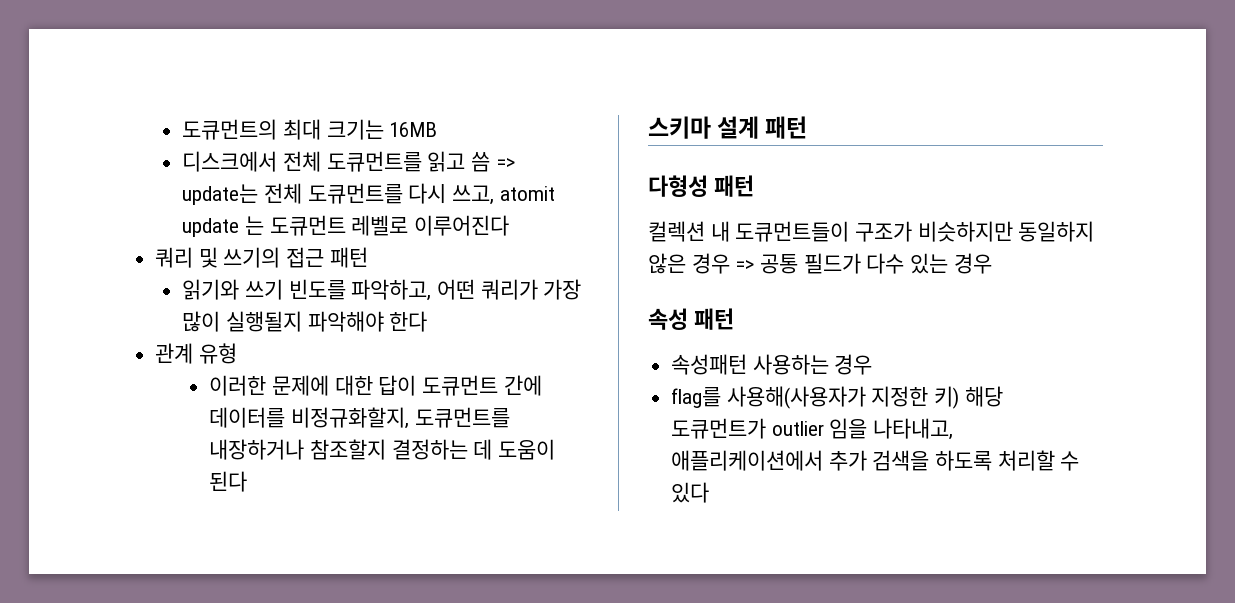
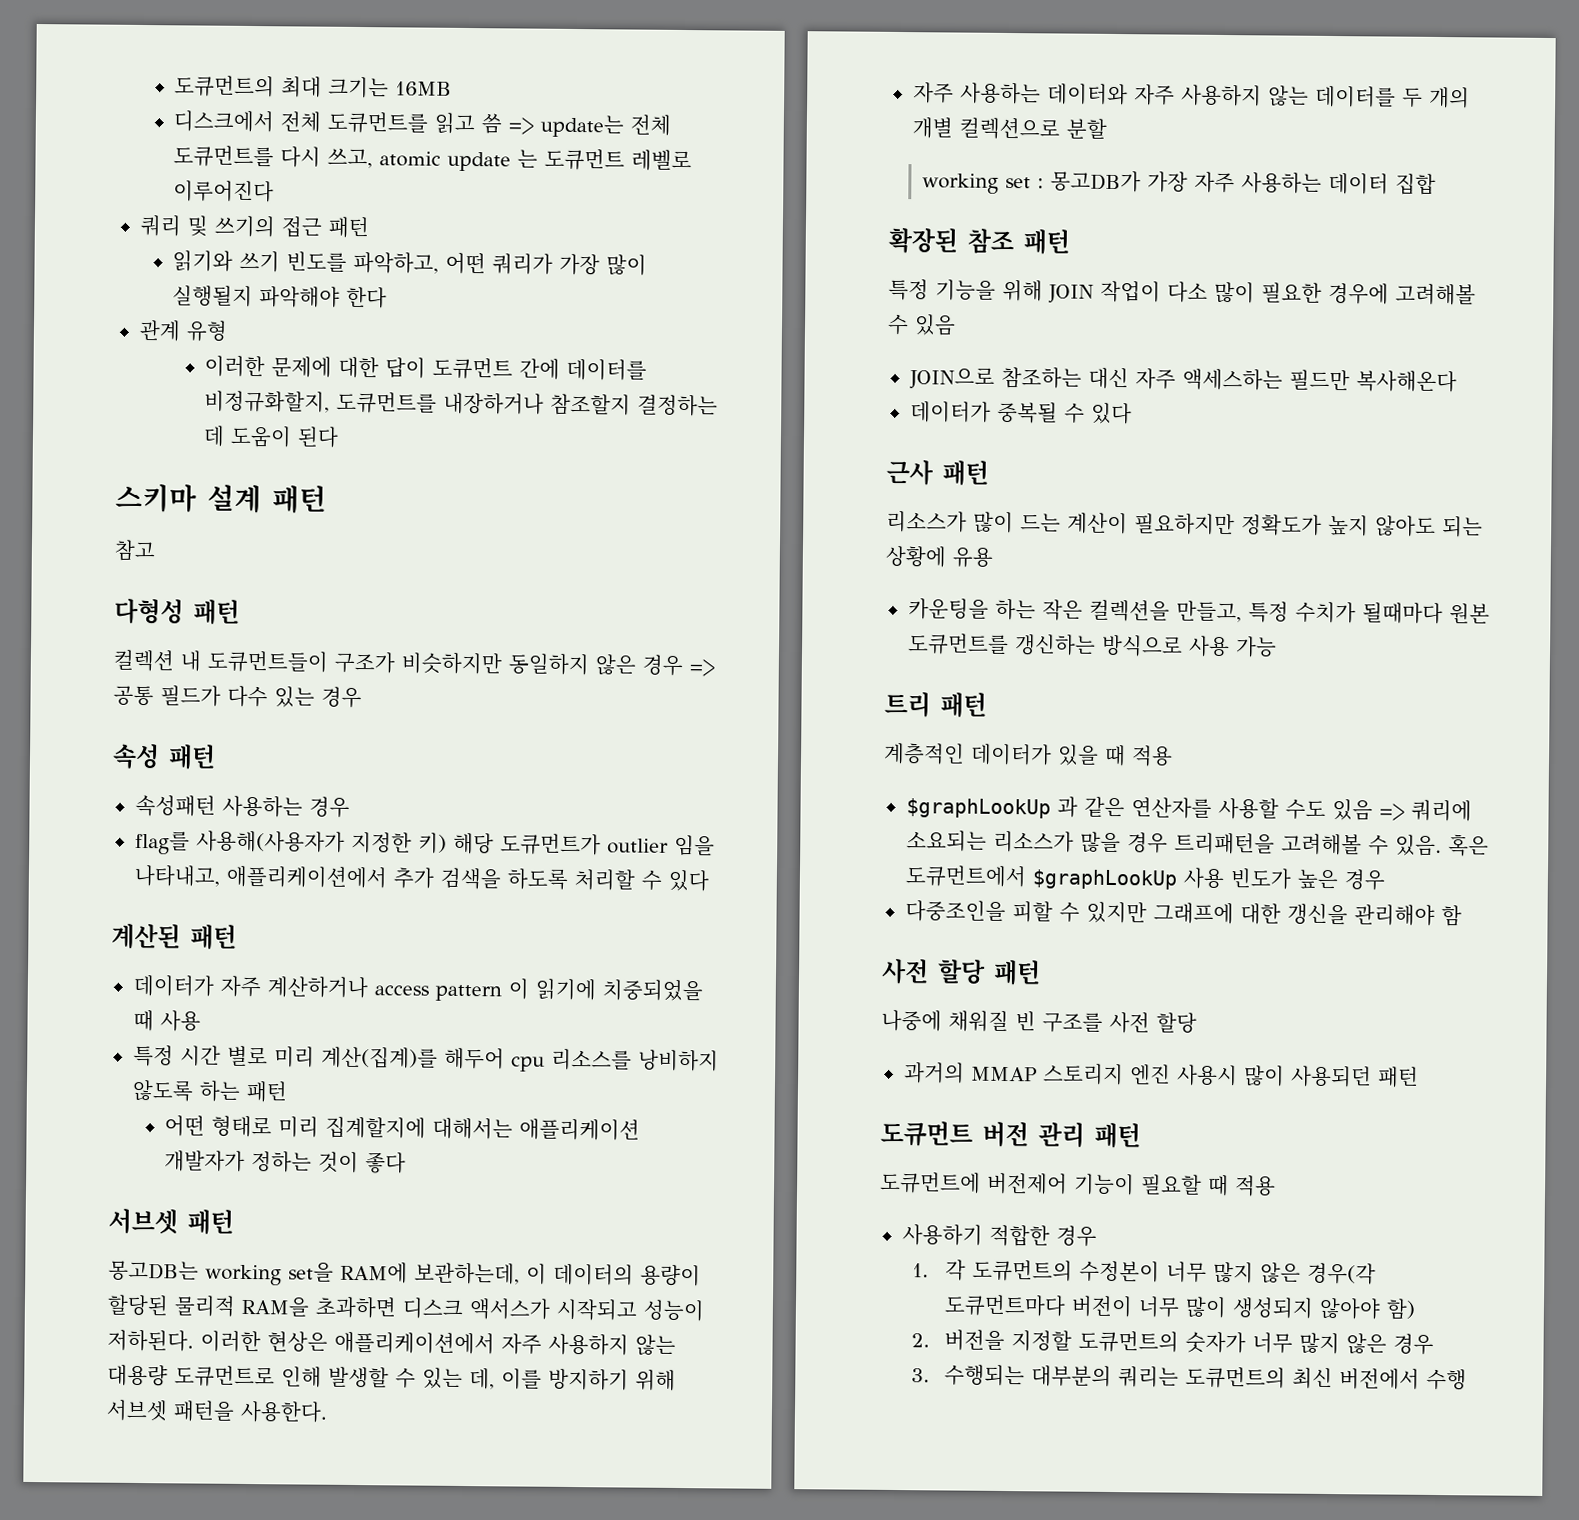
[499,186,555,201] atomit -> [379,151,442,167] atomic
(808, 127) none -> [114,539,156,562] // 참고
(710, 492) none -> [111,923,237,950] [132,974,703,1002] [132,1009,201,1032] [132,1044,719,1072] [131,1079,288,1103] [164,1115,641,1141] [164,1150,407,1174] [108,1208,234,1235] [108,1260,701,1287] [107,1294,704,1322] [107,1329,676,1356] [107,1364,676,1391] [106,1399,328,1423] [912,82,1470,109] [911,117,1107,140] [921,170,1436,195] [888,227,1070,255] [888,278,1476,306] [887,313,956,336] [908,366,1457,393] [909,401,1132,425] [886,459,989,486] [886,510,1483,538] [885,545,993,568] [907,598,1490,625] [906,633,1277,658] [884,691,987,718] [883,742,1173,767] [905,796,1472,822] [905,830,1489,857] [904,865,1386,891] [904,900,1462,927] [881,958,1041,986] [881,1009,1197,1034] [903,1062,1419,1088] [880,1120,1141,1149] [879,1171,1276,1197] [901,1224,1097,1247] [911,1259,1376,1285] [943,1294,1416,1320] [910,1329,1434,1355] [910,1364,1467,1391] // 계산된 패턴 // 데이터가 자주 계산하거나 access pattern 이 읽기에 치중되었을 때 사용 // 특정 시간 별로 미리 계산(집계)를 해두어 cpu 리소스를 낭비하지 않도록 하는 패턴 // 어떤 형태로 미리 집계할지에 대해서는 애플리케이션 개발자가 정하는 것이 좋다 // 서브셋 패턴 // 몽고DB는 working set을 RAM에 보관하는데, 이 데이터의 용량이 할당된 물리적 RAM을 초과하면 디스크 액서스가 시작되고 성능이 저하된다. 이러한 현상은 애플리케이션에서 자주 사용하지 않는 대용량 도큐먼트로 인해 발생할 수 있는 데, 이를 방지하기 위해 서브셋 패턴을 사용한다. // 자주 사용하는 데이터와 자주 사용하지 않는 데이터를 두 개의 개별 컬렉션으로 분할 // working set : 몽고DB가 가장 자주 사용하는 데이터 집합 // 확장된 참조 패턴 // 특정 기능을 위해 JOIN 작업이 다소 많이 필요한 경우에 고려해볼 수 있음 // JOIN으로 참조하는 대신 자주 액세스하는 필드만 복사해온다 // 데이터가 중복될 수 있다 // 근사 패턴 // 리소스가 많이 드는 계산이 필요하지만 정확도가 높지 않아도 되는 상황에 유용 // 카운팅을 하는 작은 컬렉션을 만들고, 특정 수치가 될때마다 원본 도큐먼트를 갱신하는 방식으로 사용 가능 // 트리 패턴 // 계층적인 데이터가 있을 때 적용 // $graphLookUp 과 같은 연산자를 사용할 수도 있음 => 쿼리에 소요되는 리소스가 많을 경우 트리패턴을 고려해볼 수 있음. 혹은 도큐먼트에서 $graphLookUp 사용 빈도가 높은 경우 // 다중조인을 피할 수 있지만 그래프에 대한 갱신을 관리해야 함 // 사전 할당 패턴 // 나중에 채워질 빈 구조를 사전 할당 // 과거의 MMAP 스토리지 엔진 사용시 많이 사용되던 패턴 // 도큐먼트 버전 관리 패턴 // 도큐먼트에 버전제어 기능이 필요할 때 적용 // 사용하기 적합한 경우 // 1. 각 도큐먼트의 수정본이 너무 많지 않은 경우(각 도큐먼트마다 버전이 너무 많이 생성되지 않아야 함) // 2. 버전을 지정할 도큐먼트의 숫자가 너무 많지 않은 경우 // 3. 수행되는 대부분의 쿼리는 도큐먼트의 최신 버전에서 수행

